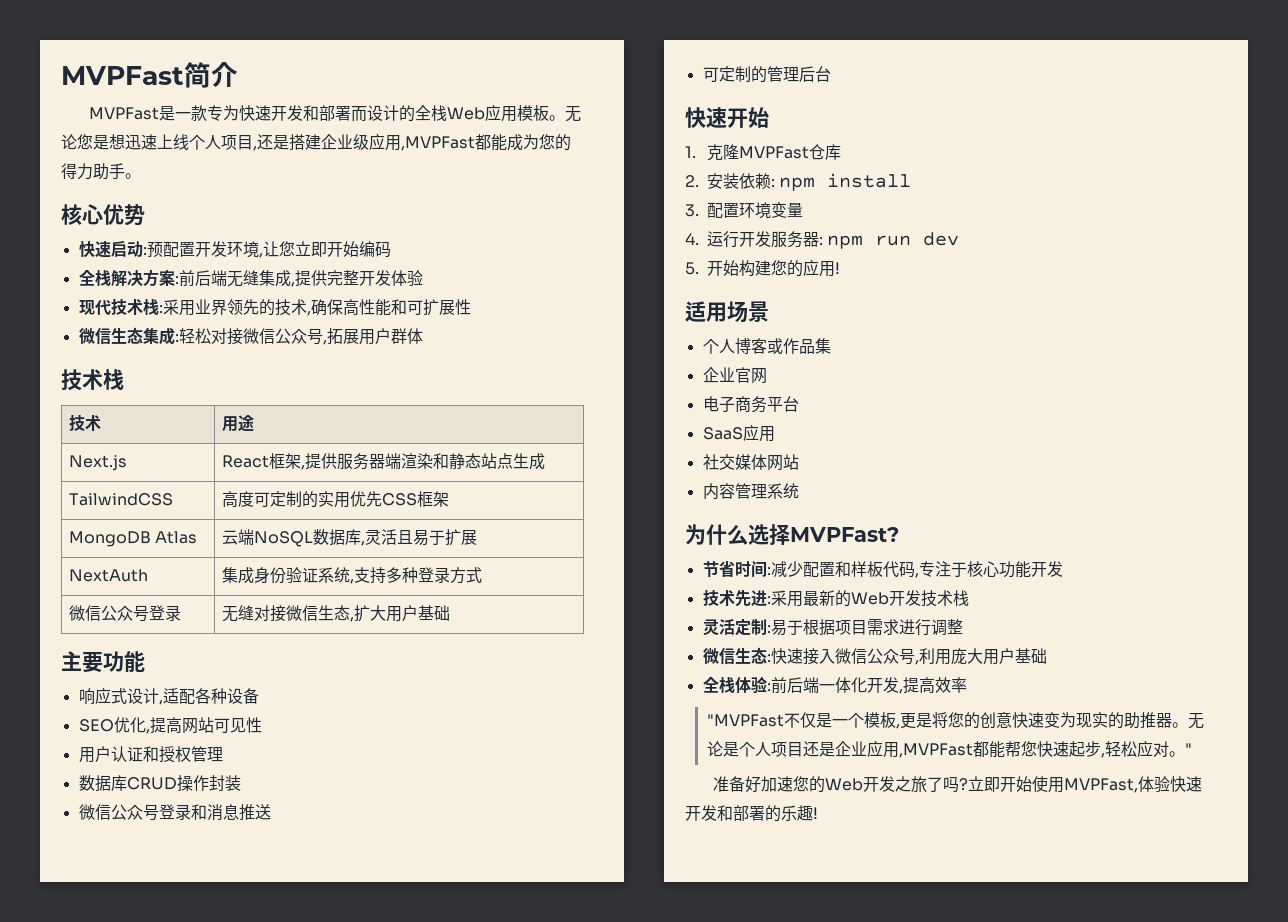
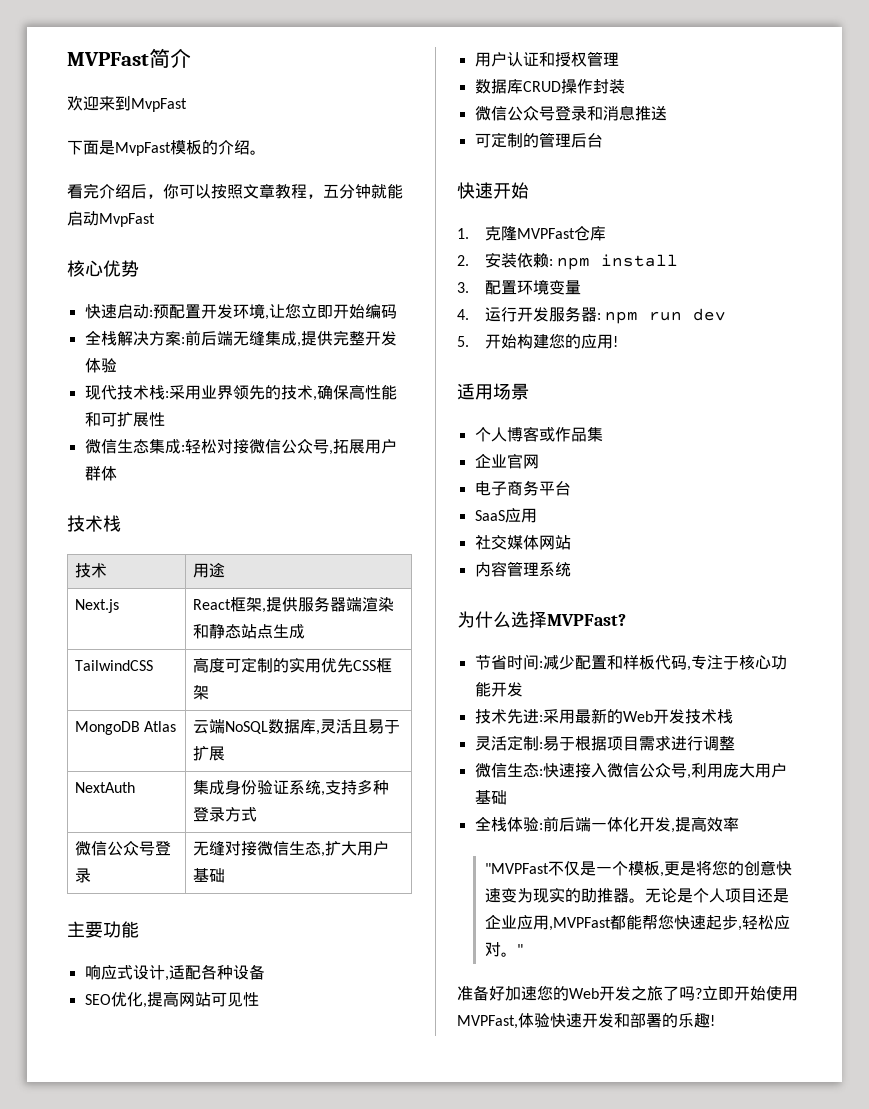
[88,104,581,122] [61,133,571,151] [61,163,141,180] MVPFast是一款专为快速开发和部署而设计的全栈Web应用模板。无论您是想迅速上线个人项目,还是搭建企业级应用,MVPFast都能成为您的得力助手。 -> [67,95,187,112] [67,140,266,156] [67,183,403,199] [67,211,155,227] 欢迎来到MvpFast // 下面是MvpFast模板的介绍。 // 看完介绍后，你可以按照文章教程，五分钟就能启动MvpFast

